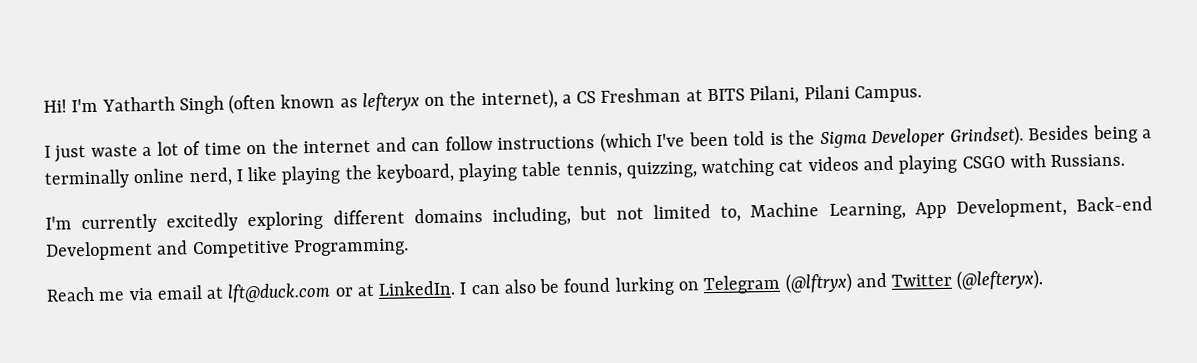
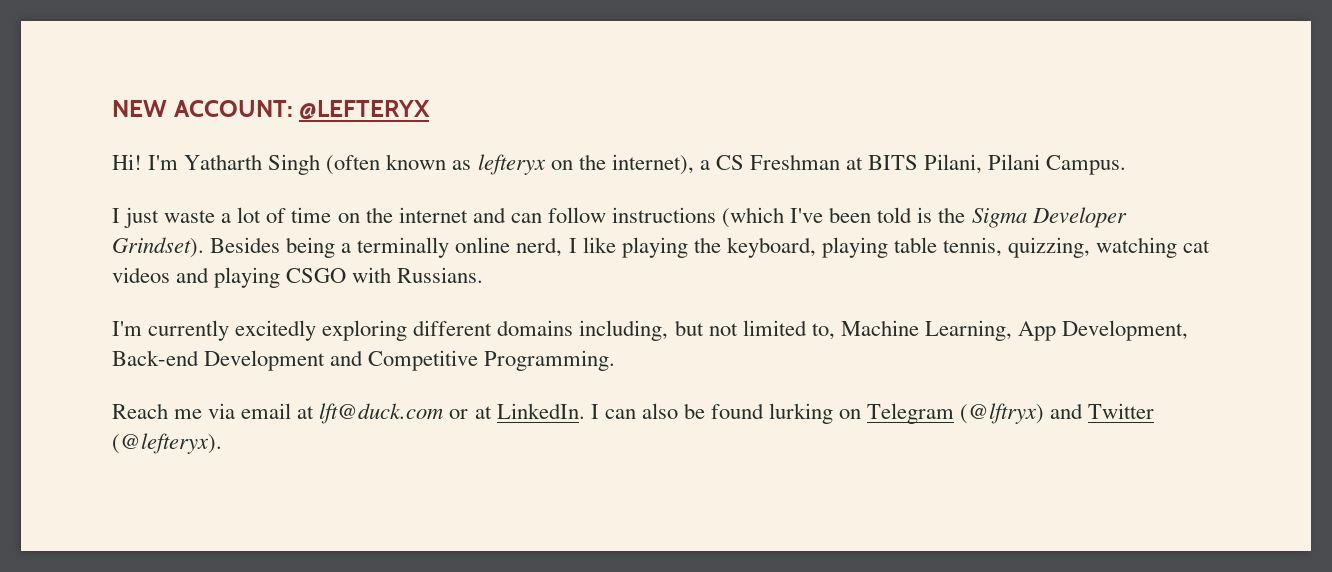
(43, 106) none -> [112,100,431,120] NEW ACCOUNT: @LEFTERYX //

